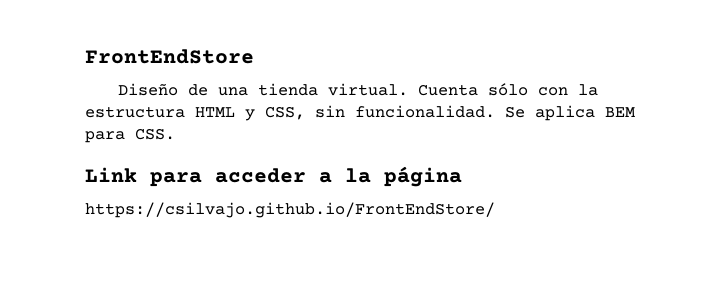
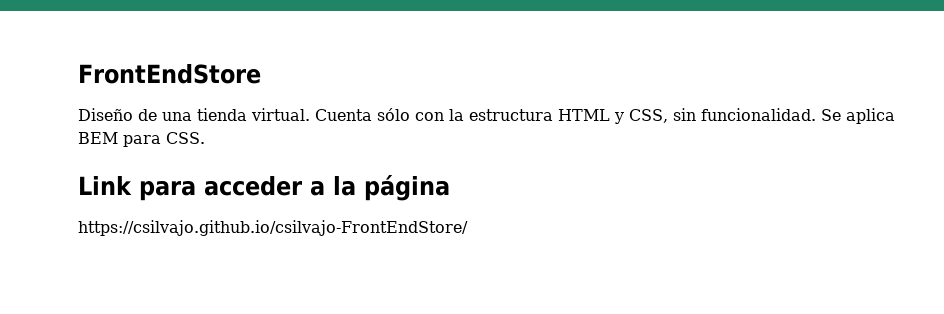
[85,202,495,218] https://csilvajo.github.io/FrontEndStore/ -> [78,220,468,236] https://csilvajo.github.io/csilvajo-FrontEndStore/

